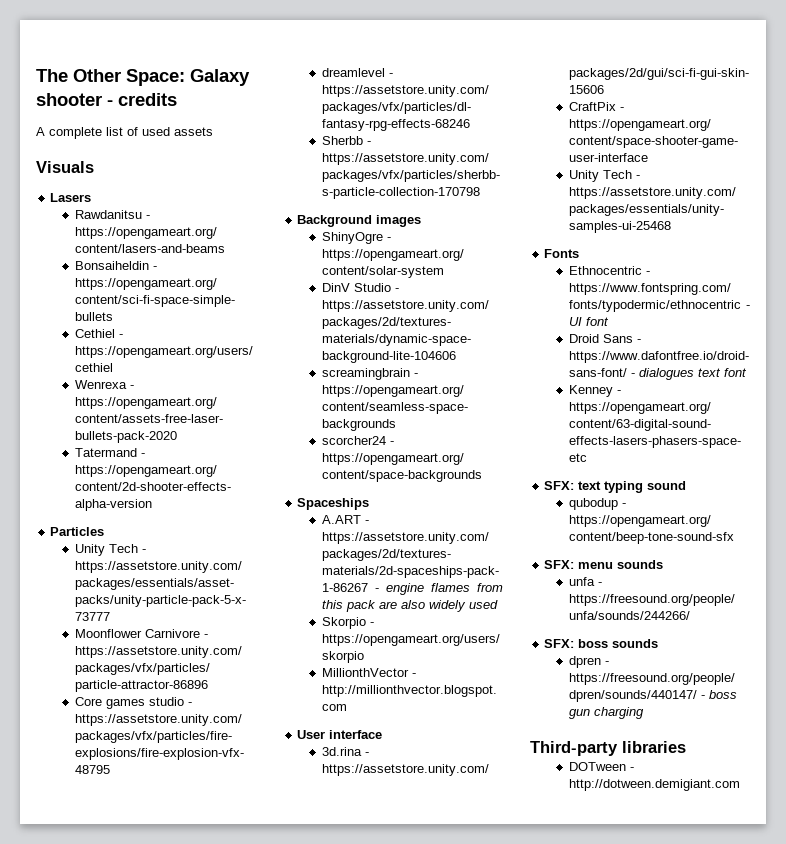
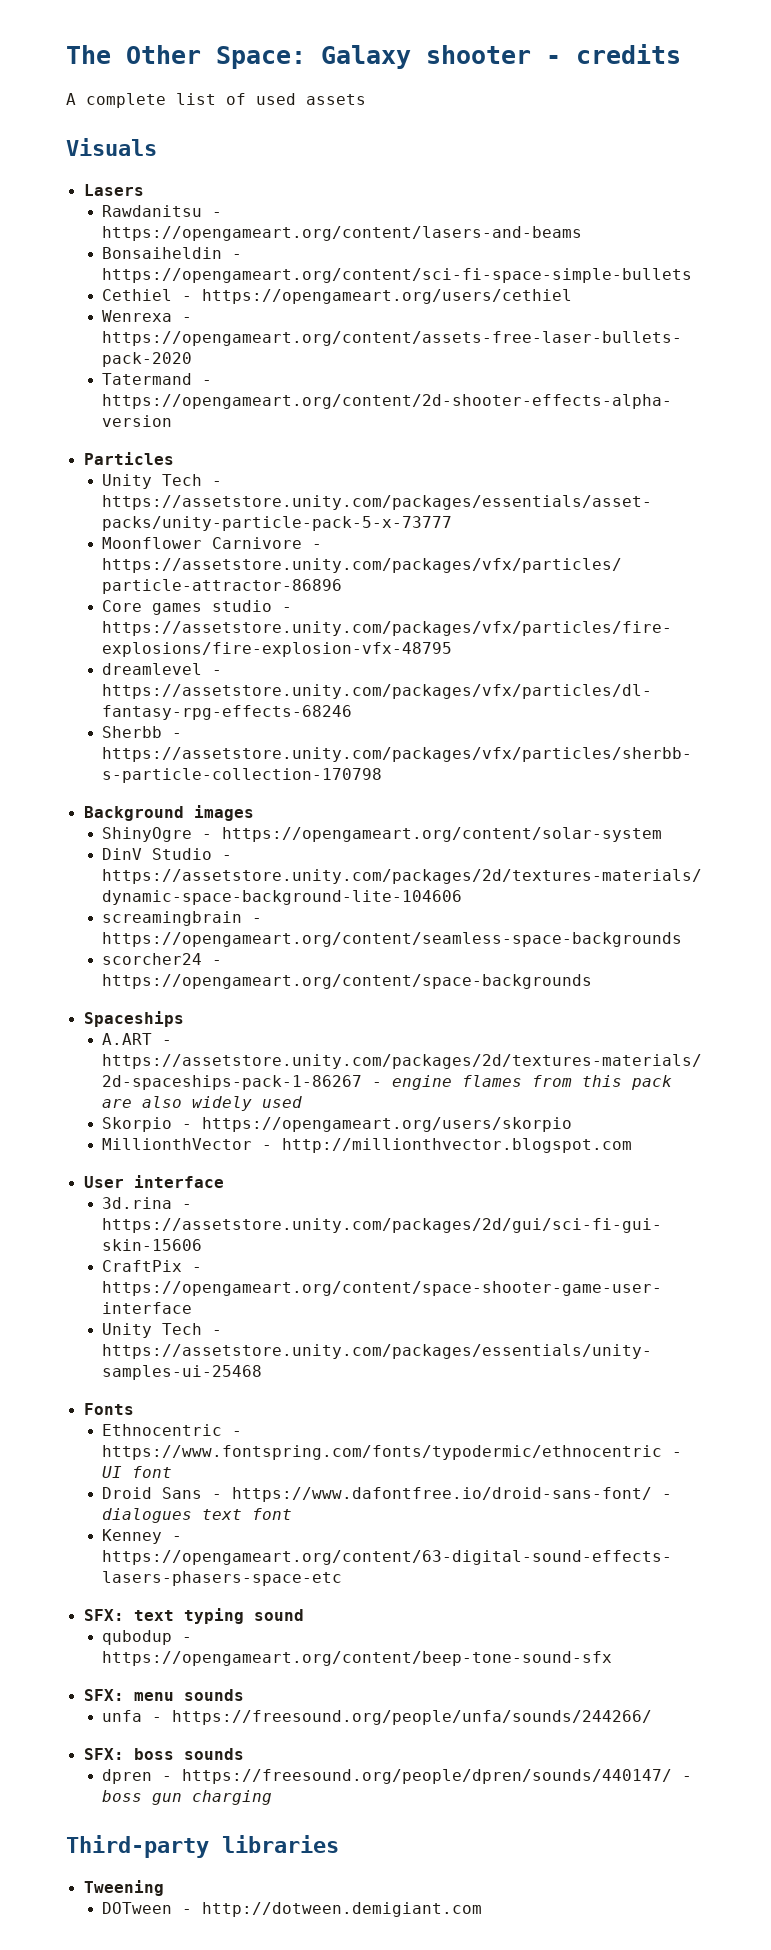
(686, 747) none -> [83,1880,164,1896] // Tweening

